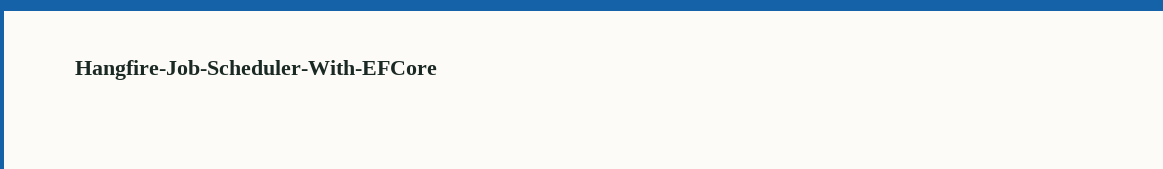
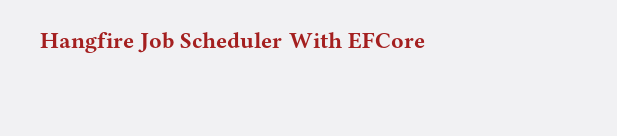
[75,60,437,80] Hangfire-Job-Scheduler-With-EFCore -> [40,32,425,53] Hangfire Job Scheduler With EFCore

